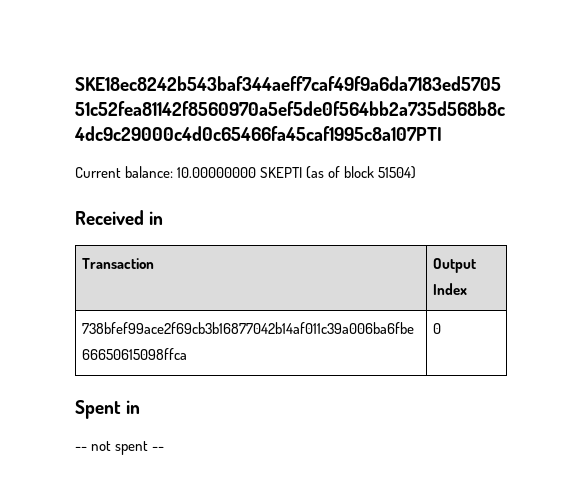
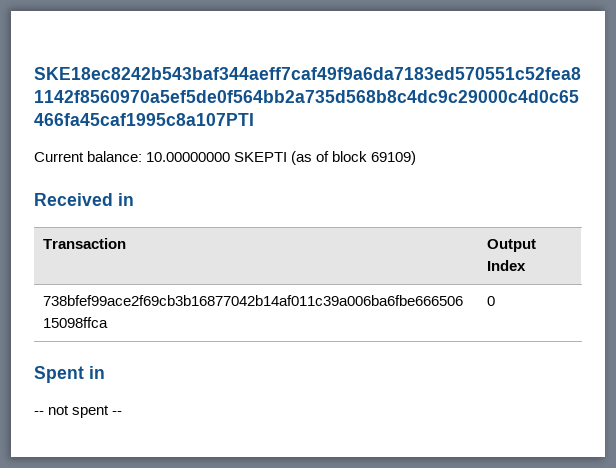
[378,166,417,179] 51504) -> [371,151,417,165] 69109)

